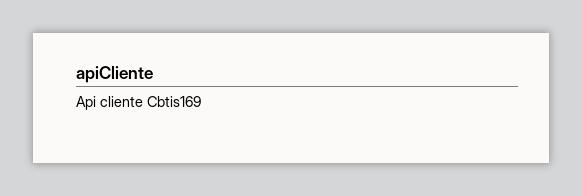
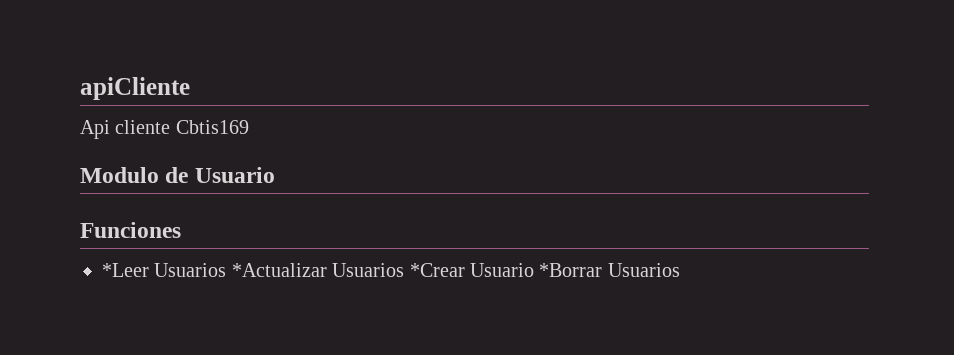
(201, 101) none -> [80,167,275,183] [80,222,181,238] [102,263,680,277] // Modulo de Usuario // Funciones // *Leer Usuarios *Actualizar Usuarios *Crear Usuario *Borrar Usuarios

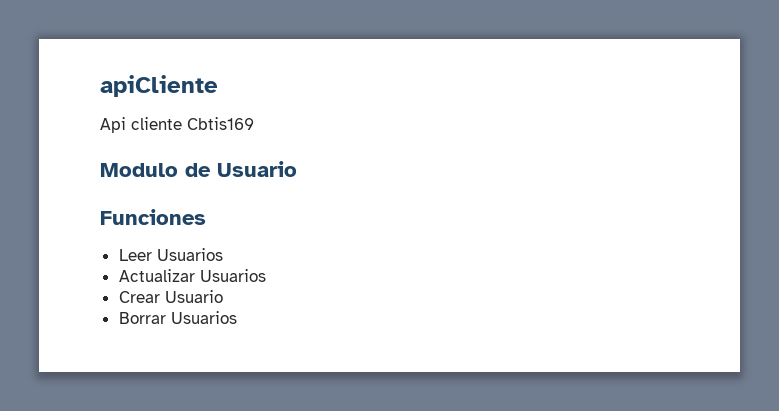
[102,263,603,277] *Leer Usuarios *Actualizar Usuarios *Crear Usuario *Borrar -> [118,248,223,261] [118,269,266,282] [118,290,223,303] [118,312,166,324] Leer Usuarios // Actualizar Usuarios // Crear Usuario // Borrar

